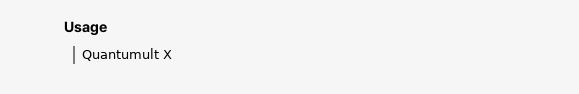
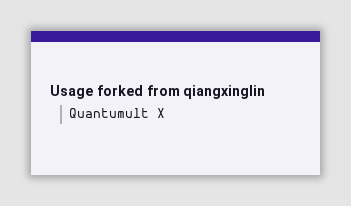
(107, 28) none -> [96,85,266,99] forked from qiangxinglin

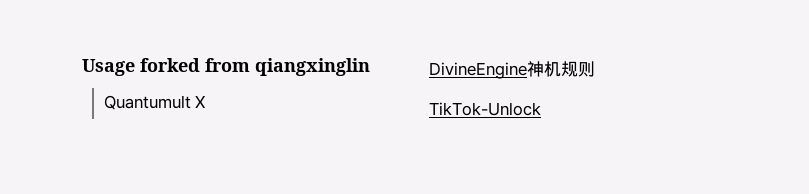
(165, 113) none -> [429,61,595,79] [429,102,541,116] // DivineEngine神机规则 // TikTok-Unlock

